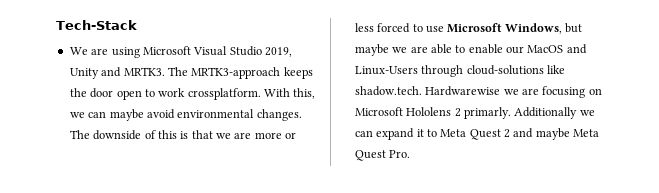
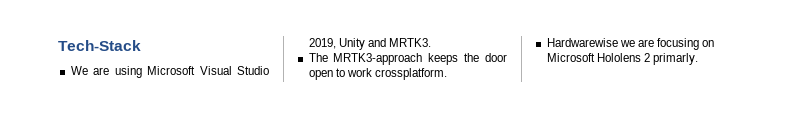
(165, 71) none -> (431, 42) //
[264,88,316,99] [69,109,302,121] [69,130,297,140] [354,23,582,34] [354,44,587,56] [354,65,565,77] [354,86,422,96] With this, we can maybe avoid environmental changes. The downside of this is that we are more or less forced to use Microsoft Windows, but maybe we are able to enable our MacOS and Linux-Users through cloud-solutions like shadow.tech. -> (447, 74) //
[514,107,595,119] [354,128,600,140] [354,150,411,161] Additionally we can expand it to Meta Quest 2 and maybe Meta Quest Pro. -> (698, 59) none

